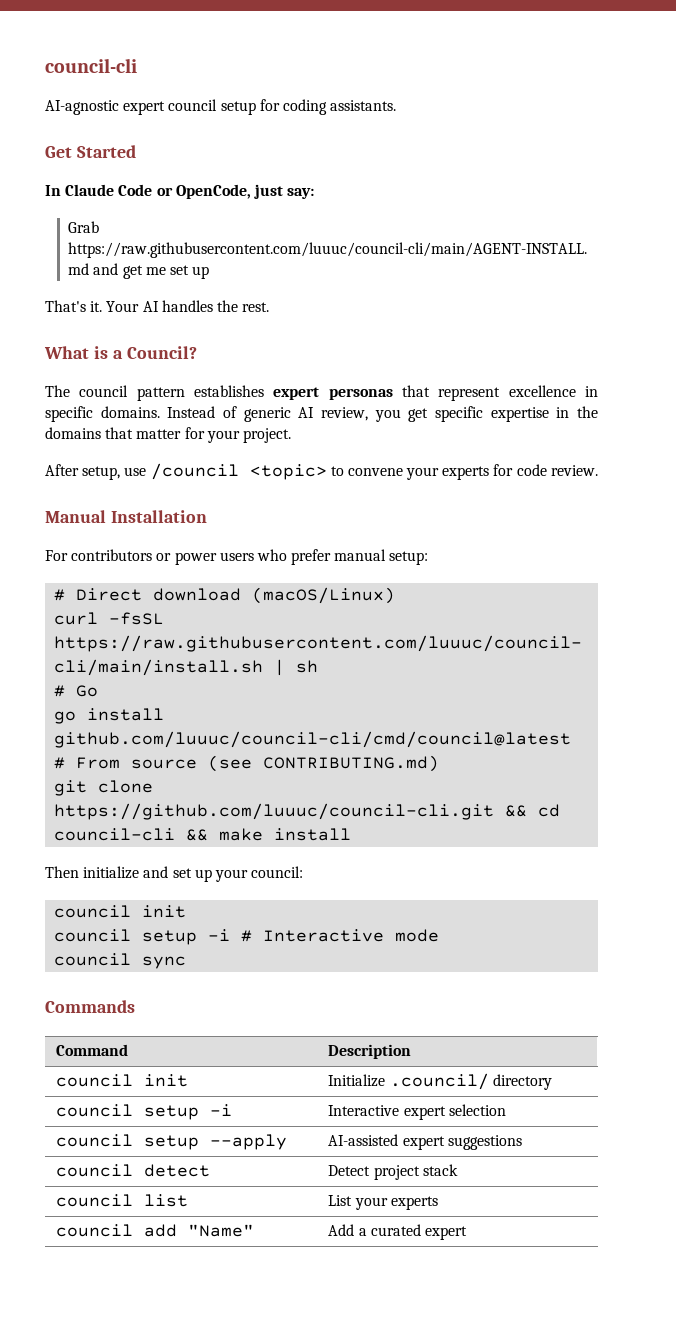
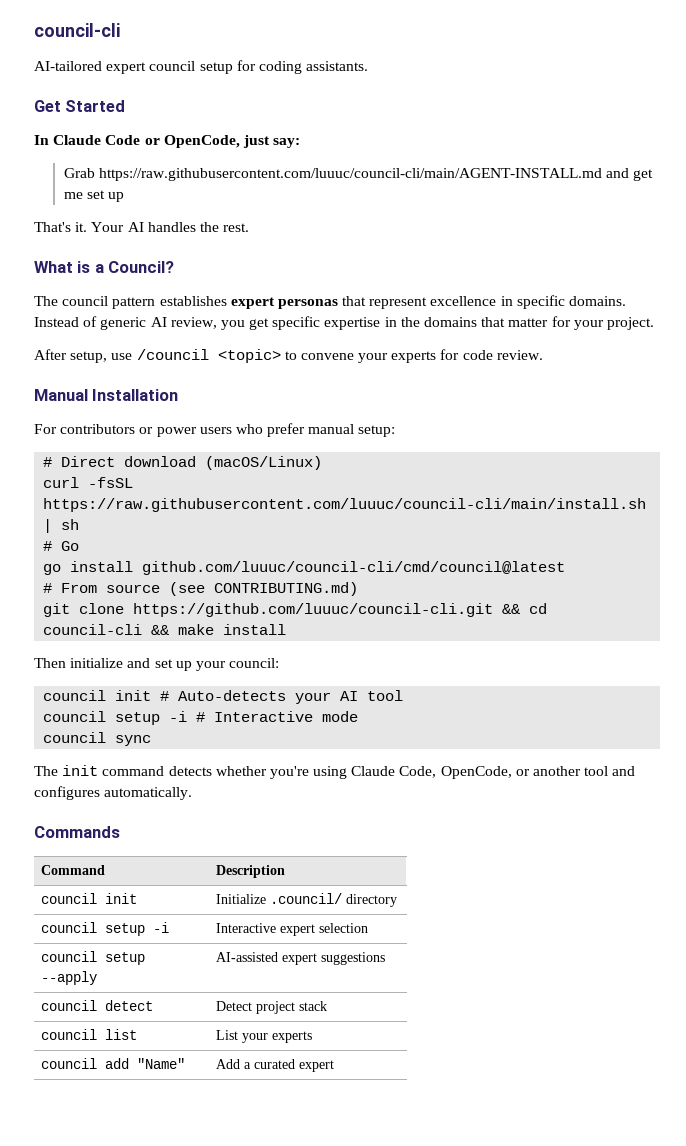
[45,100,119,115] AI-agnostic -> [34,61,102,71] AI-tailored
(187, 911) none -> [160,690,404,704] # Auto-detects your AI tool
(187, 962) none -> [34,765,636,779] [34,786,193,800] // The init command detects whether you're using Claude Code, OpenCode, or another tool and configures automatically.

